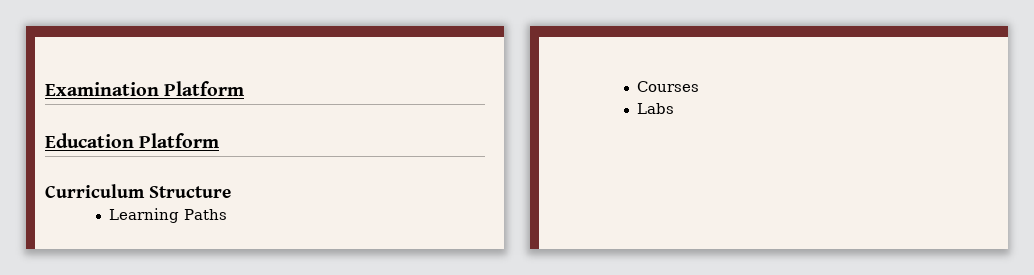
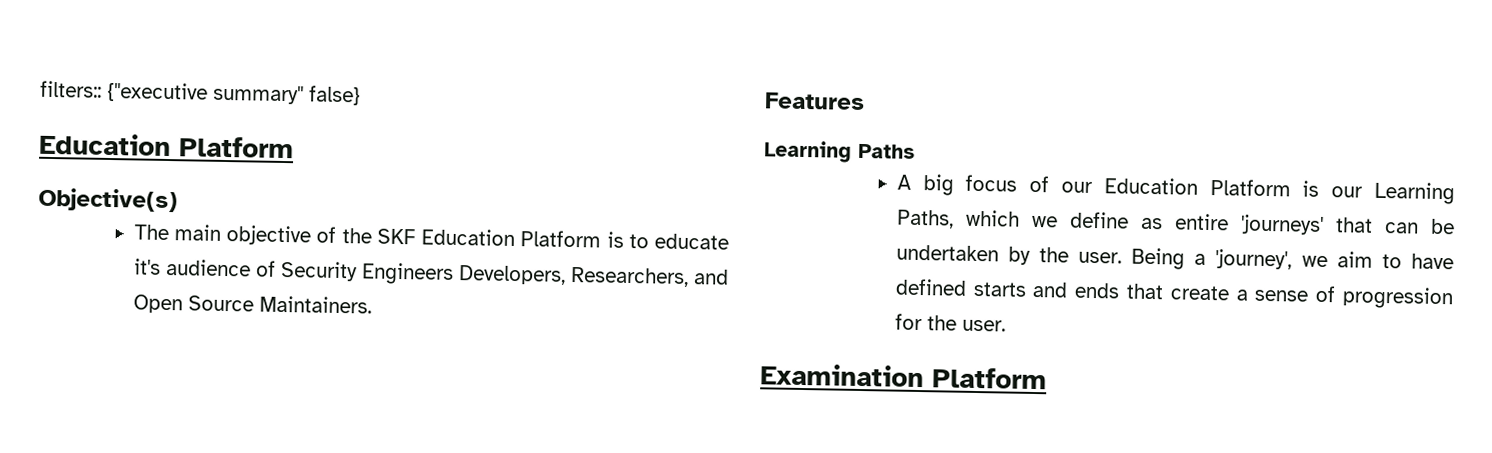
[45,81,245,96] [45,133,220,148] [45,184,231,198] [108,208,227,223] [636,81,699,92] [636,103,674,114] Examination Platform // Education Platform // Curriculum Structure // Learning Paths // Courses // Labs -> [40,80,361,106] [39,132,294,159] [38,187,178,213] [133,224,729,250] [133,258,730,288] [132,294,372,314] [765,92,865,111] [764,140,915,163] [896,174,1455,205] [896,209,1456,235] [895,244,1455,270] [894,278,1454,310] [894,313,1006,332] [760,363,1047,390] filters:: {"executive summary" false} // Education Platform // Objective(s) // The main objective of the SKF Education Platform is to educate it's audience of Security Engineers Developers, Researchers, and Open Source Maintainers. // Features // Learning Paths // A big focus of our Education Platform is our Learning Paths, which we define as entire 'journeys' that can be undertaken by the user. Being a 'journey', we aim to have defined starts and ends that create a sense of progression for the user. // Examination Platform

